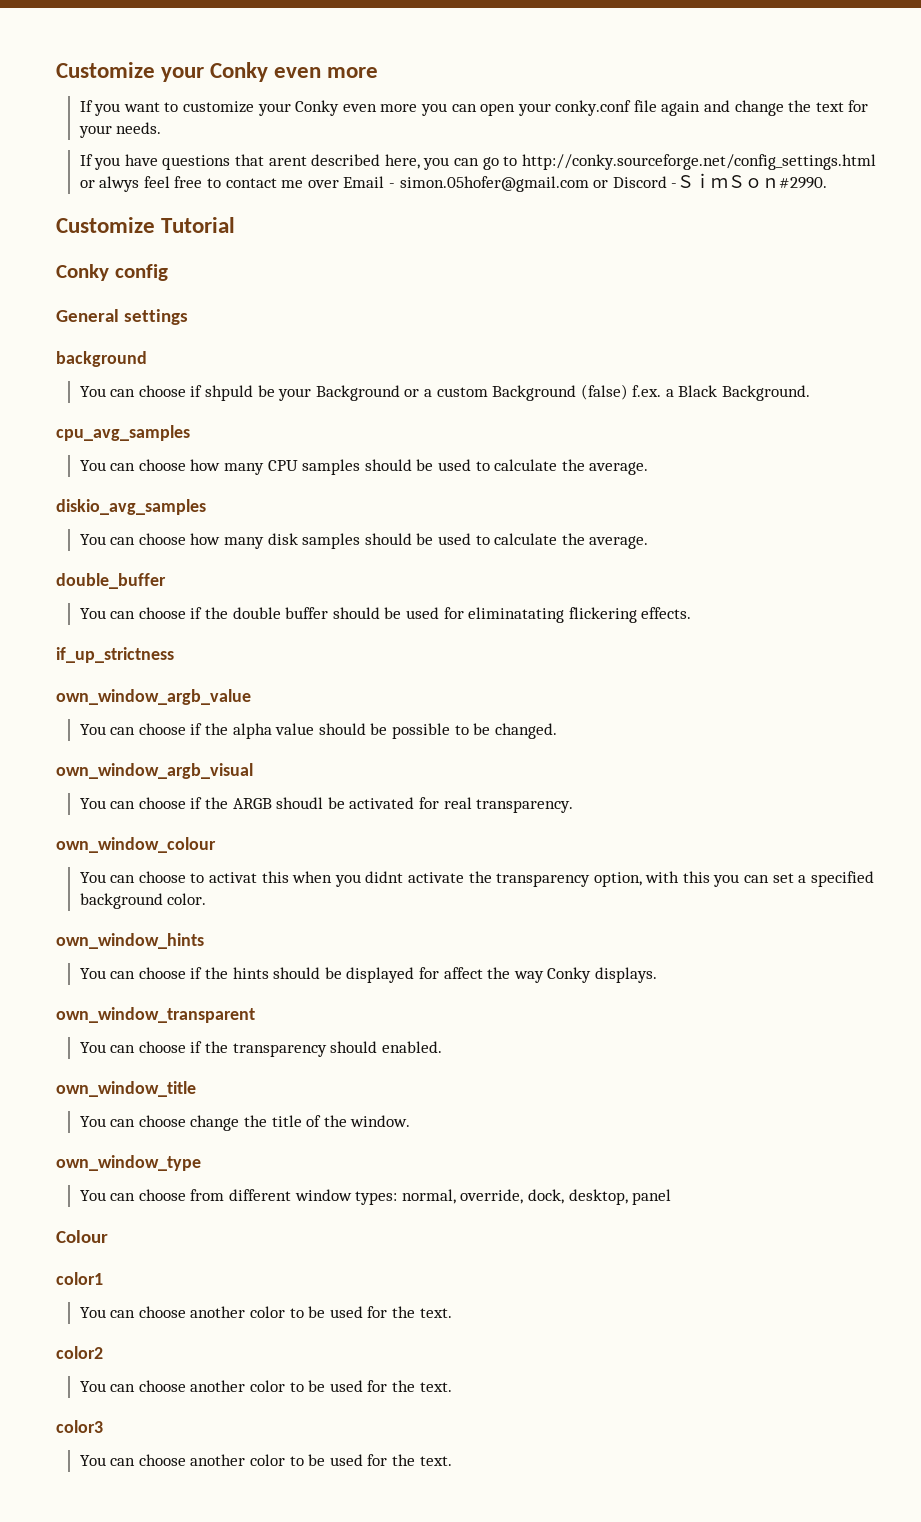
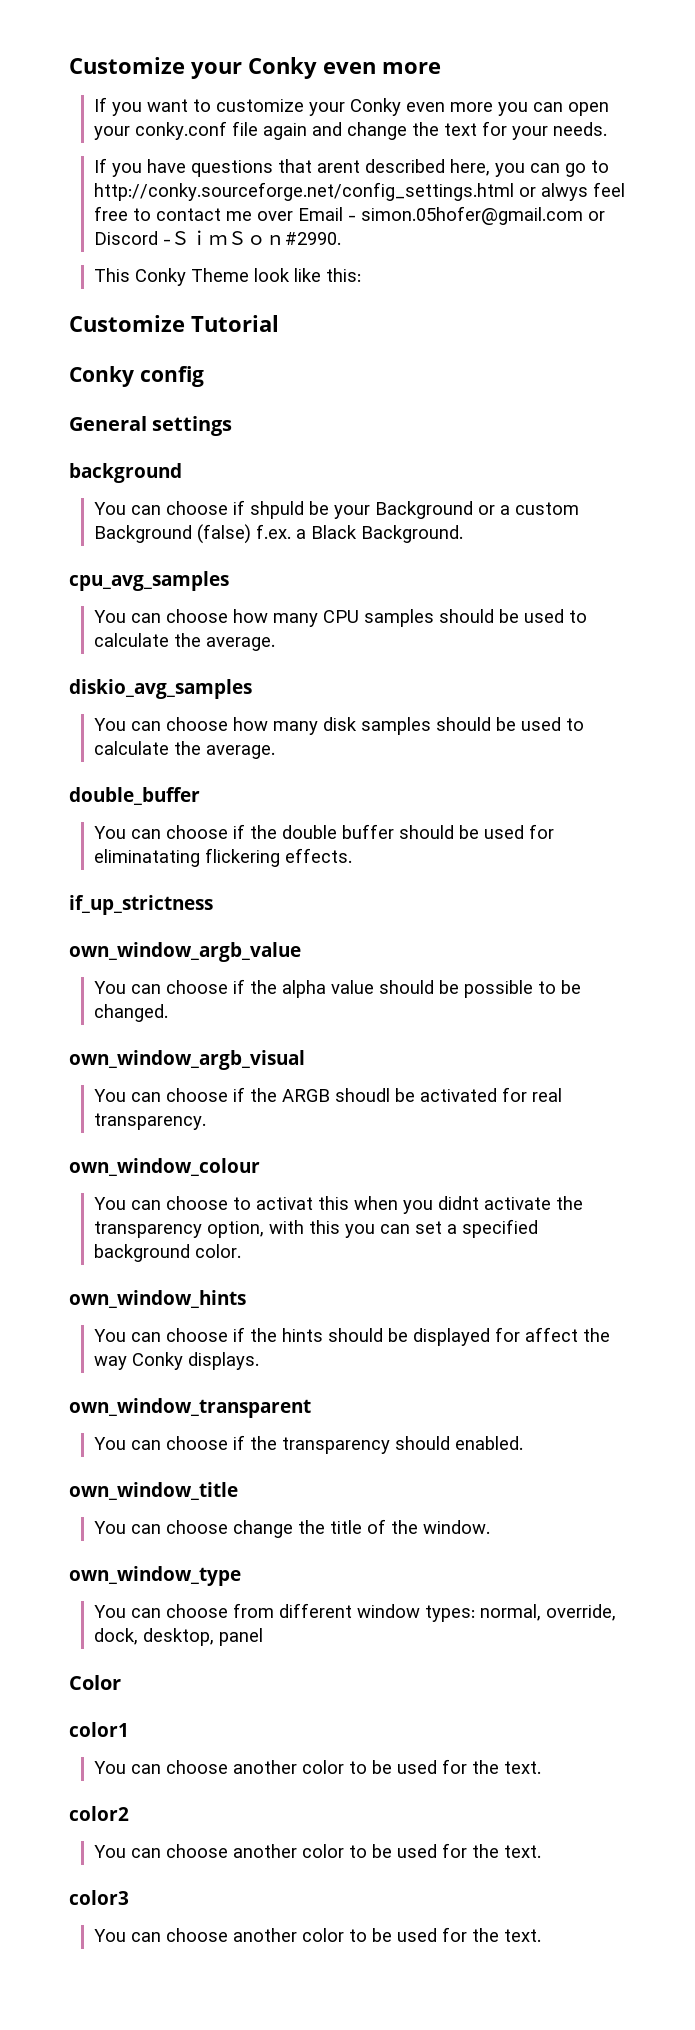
(828, 183) none -> [94,268,362,286] // This Conky Theme look like this:
[56,1230,108,1243] Colour -> [69,1675,121,1690] Color

